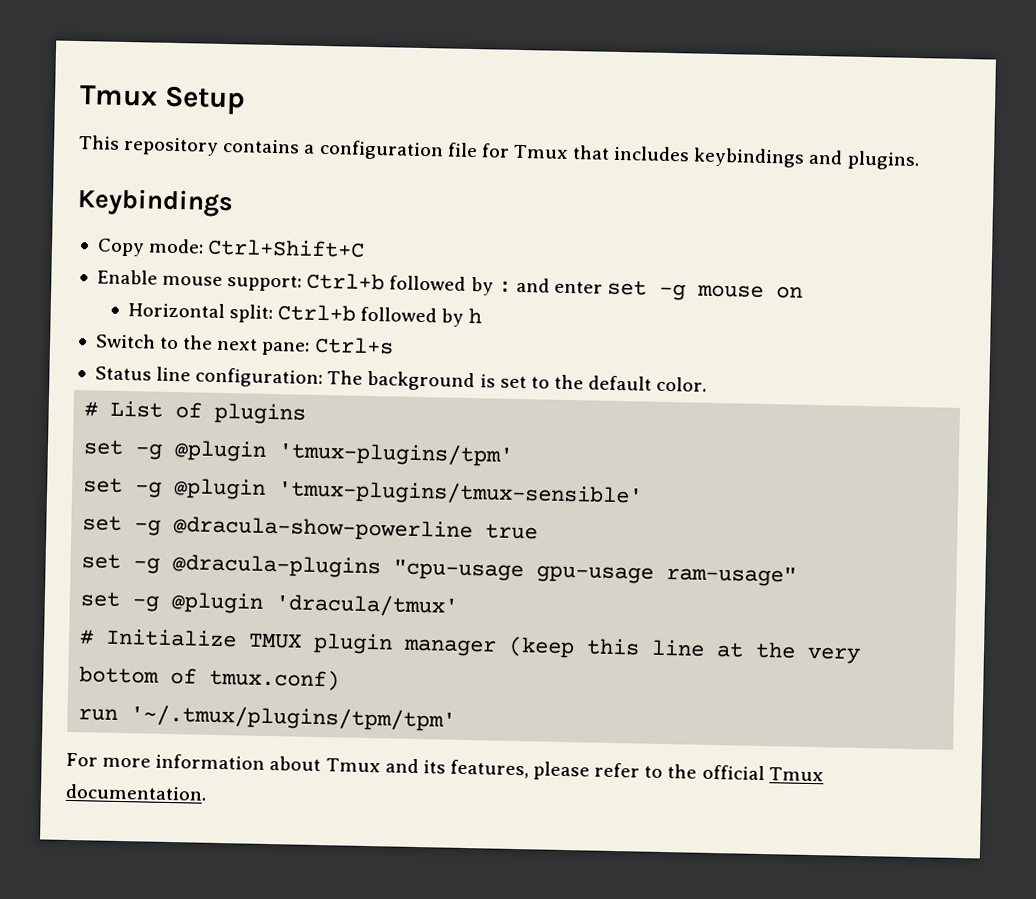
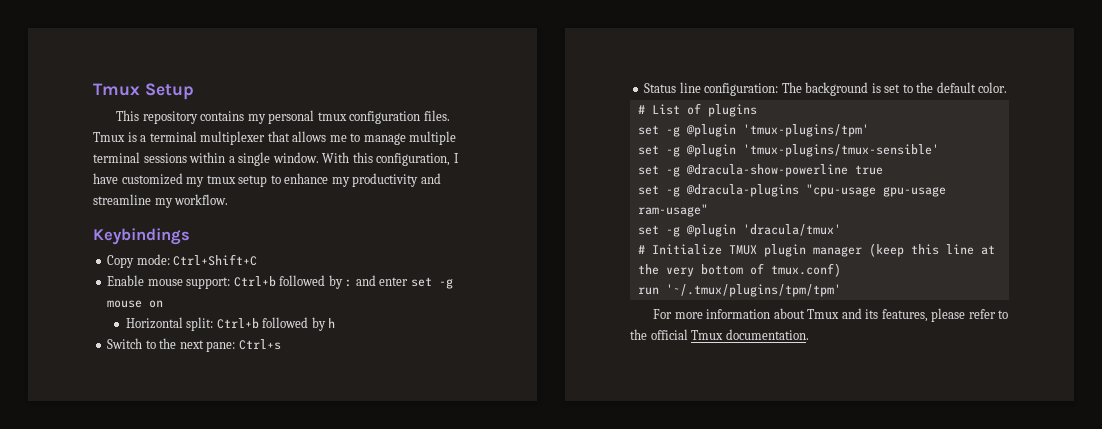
[303,139,920,171] a configuration file for Tmux that includes keybindings and plugins. -> [247,110,450,124] [93,131,457,145] [93,152,459,166] [93,173,441,187] [93,194,229,208] my personal tmux configuration files. Tmux is a terminal multiplexer that allows me to manage multiple terminal sessions within a single window. With this configuration, I have customized my tmux setup to enhance my productivity and streamline my workflow.

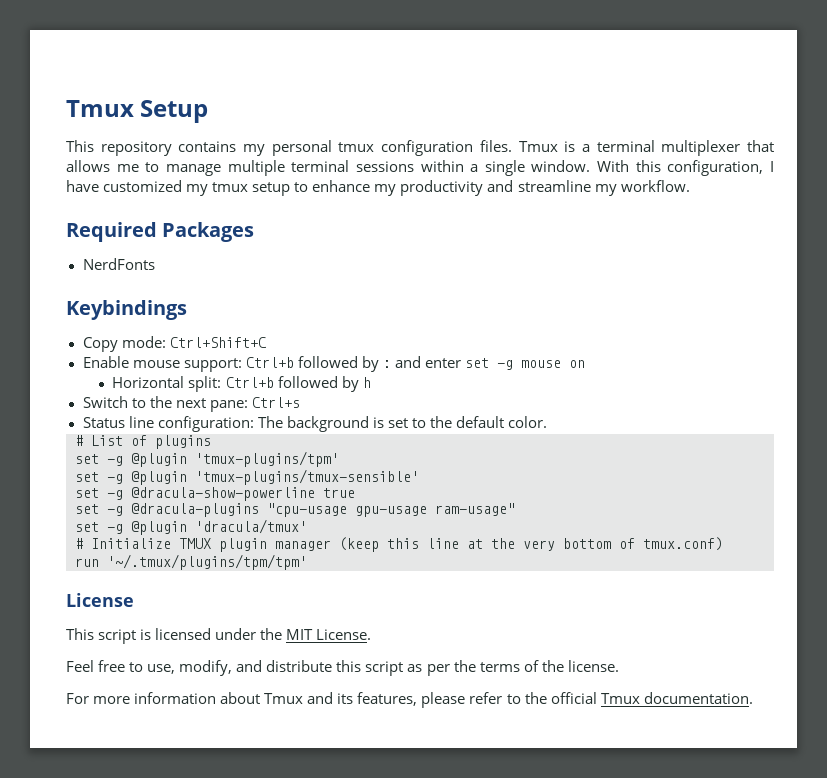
(229, 199) none -> [66,222,255,242] [82,258,155,270] // Required Packages // NerdFonts
(841, 290) none -> [66,593,134,607] [66,628,372,644] [66,660,619,676] // License // This script is licensed under the MIT License. // Feel free to use, modify, and distribute this script as per the terms of the license.

